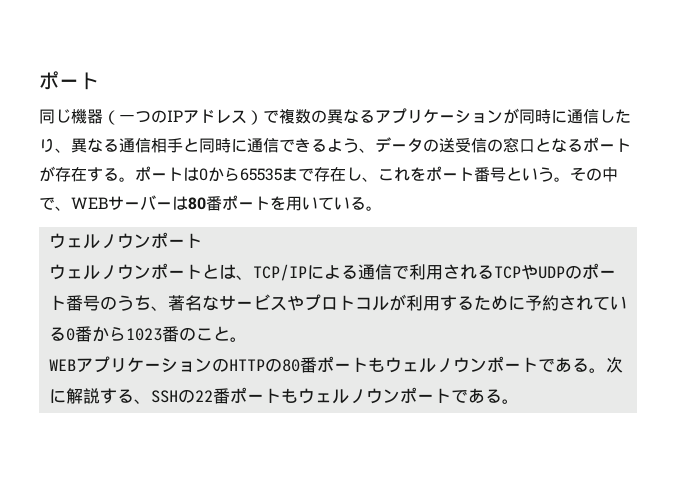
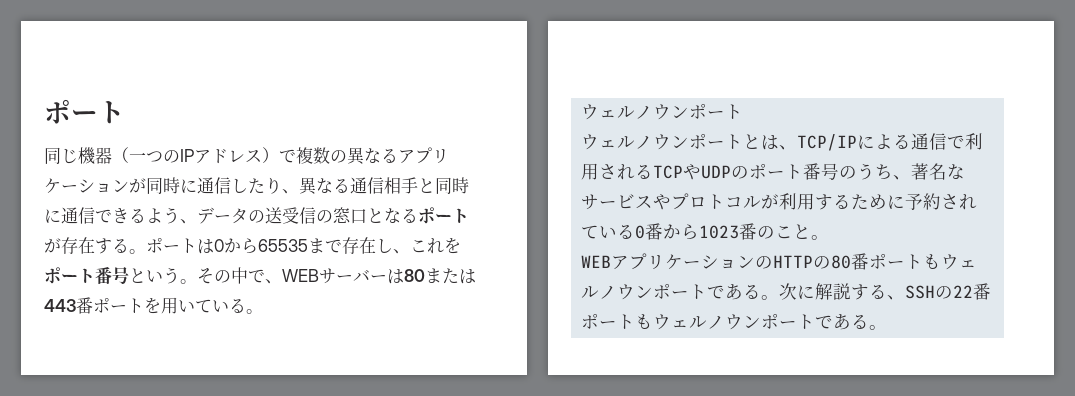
(206, 203) none -> [425,268,476,284] [44,299,76,312] または443

